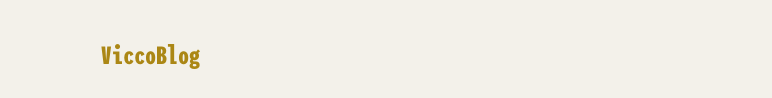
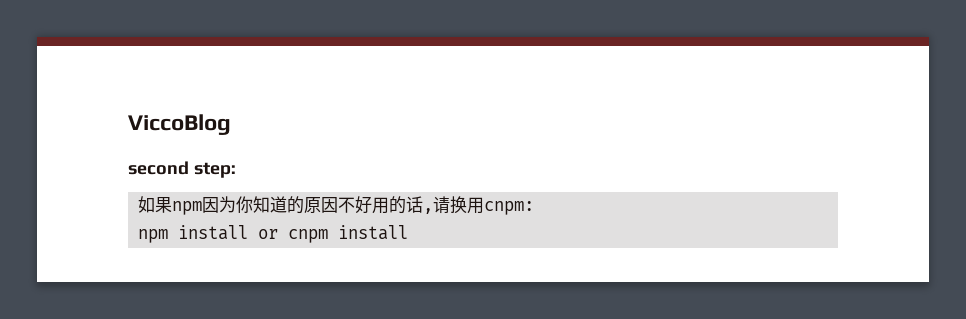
(201, 56) none -> [128,161,236,178] [138,196,535,215] [138,225,409,243] // second step: // 如果npm因为你知道的原因不好用的话,请换用cnpm: // npm install or cnpm install

